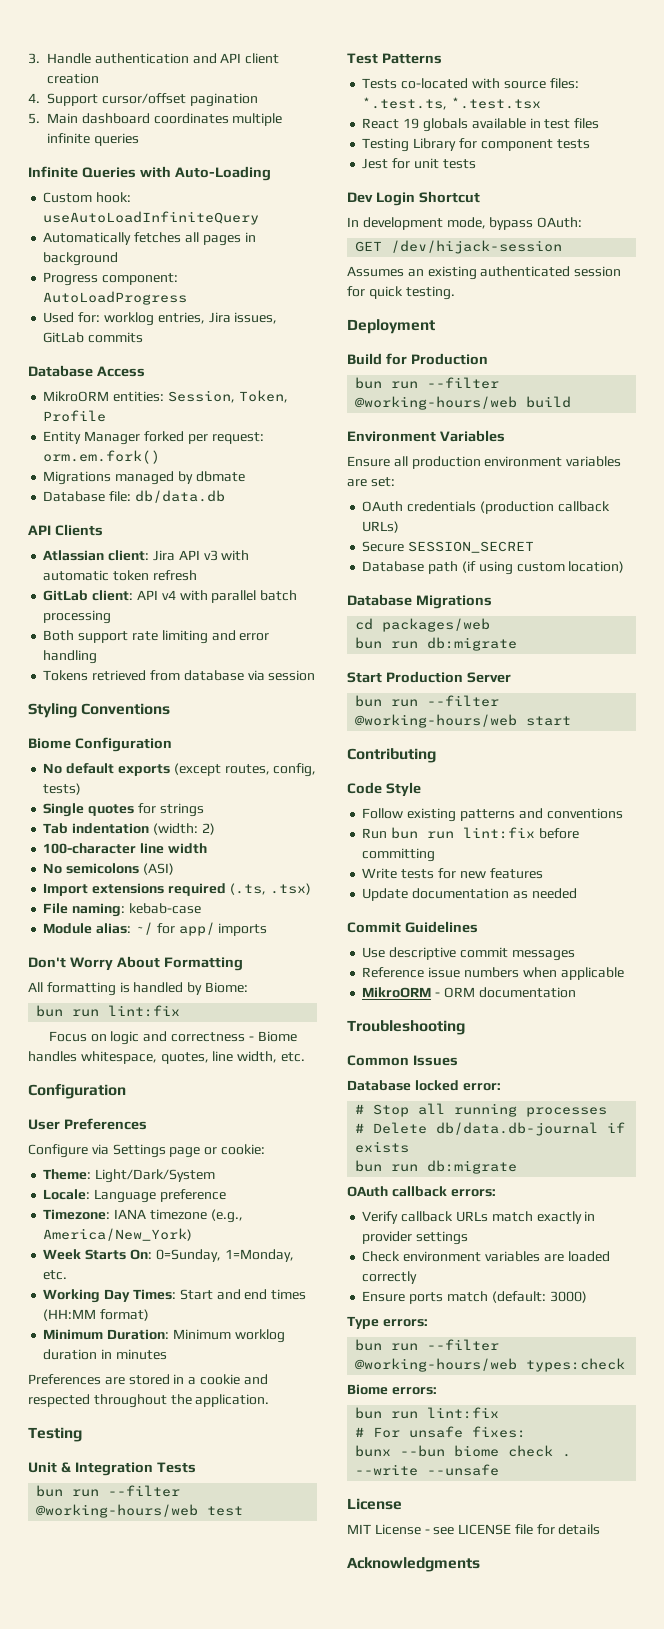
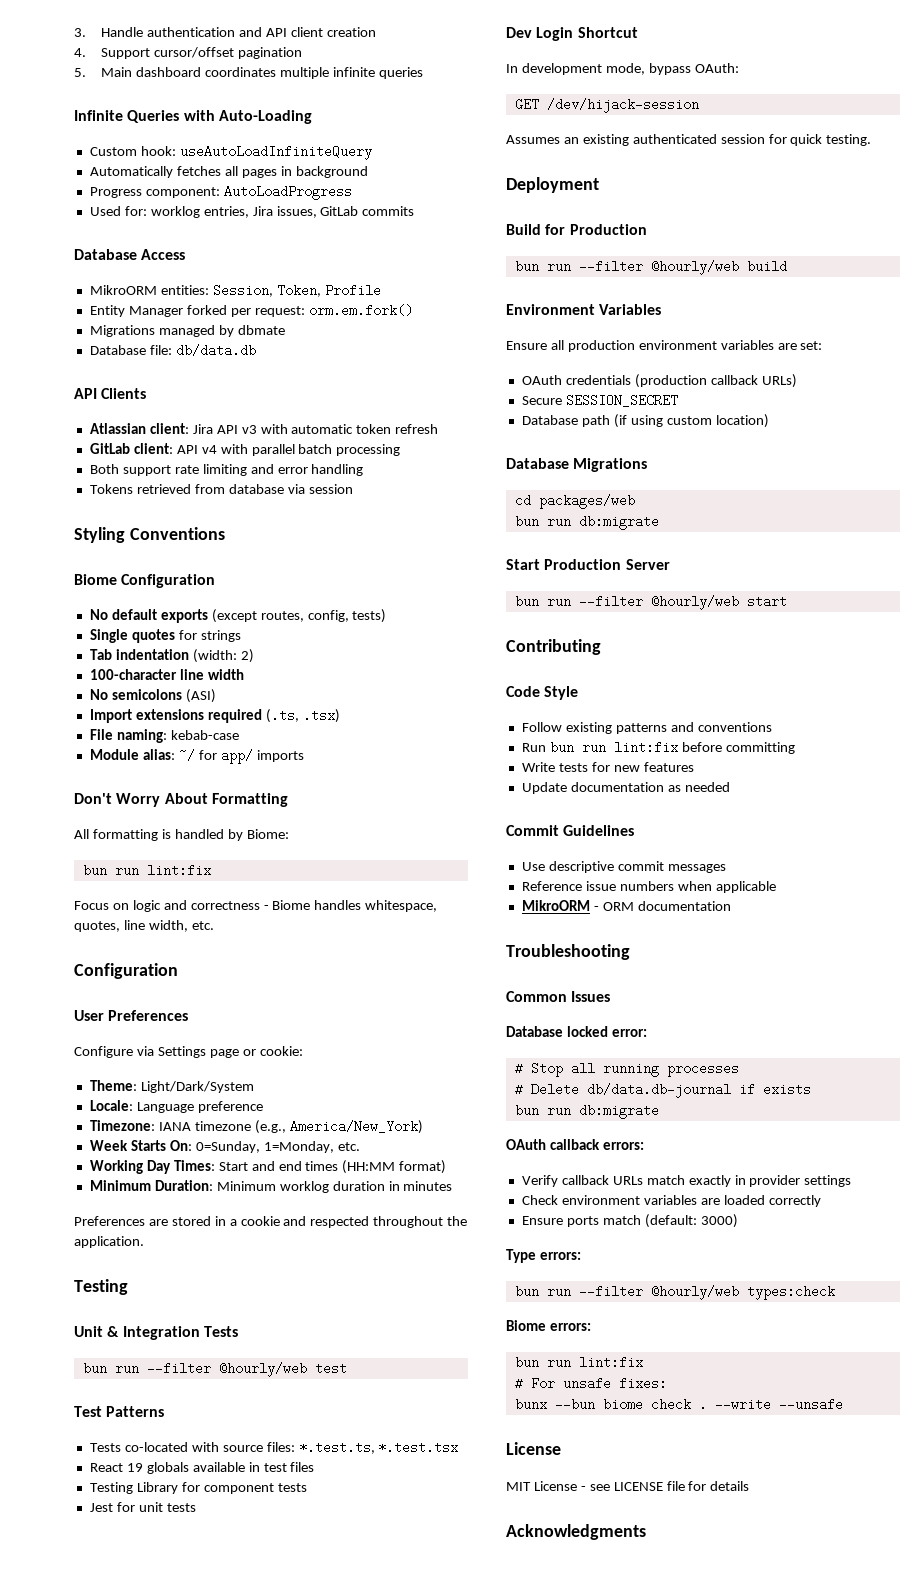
[36,1504,199,1518] @working-hours/web -> [218,1362,307,1377] @hourly/web
[355,396,518,410] @working-hours/web -> [650,260,739,275] @hourly/web
[355,714,518,728] @working-hours/web -> [650,595,739,610] @hourly/web
[355,1358,518,1372] @working-hours/web -> [650,1285,739,1300] @hourly/web

